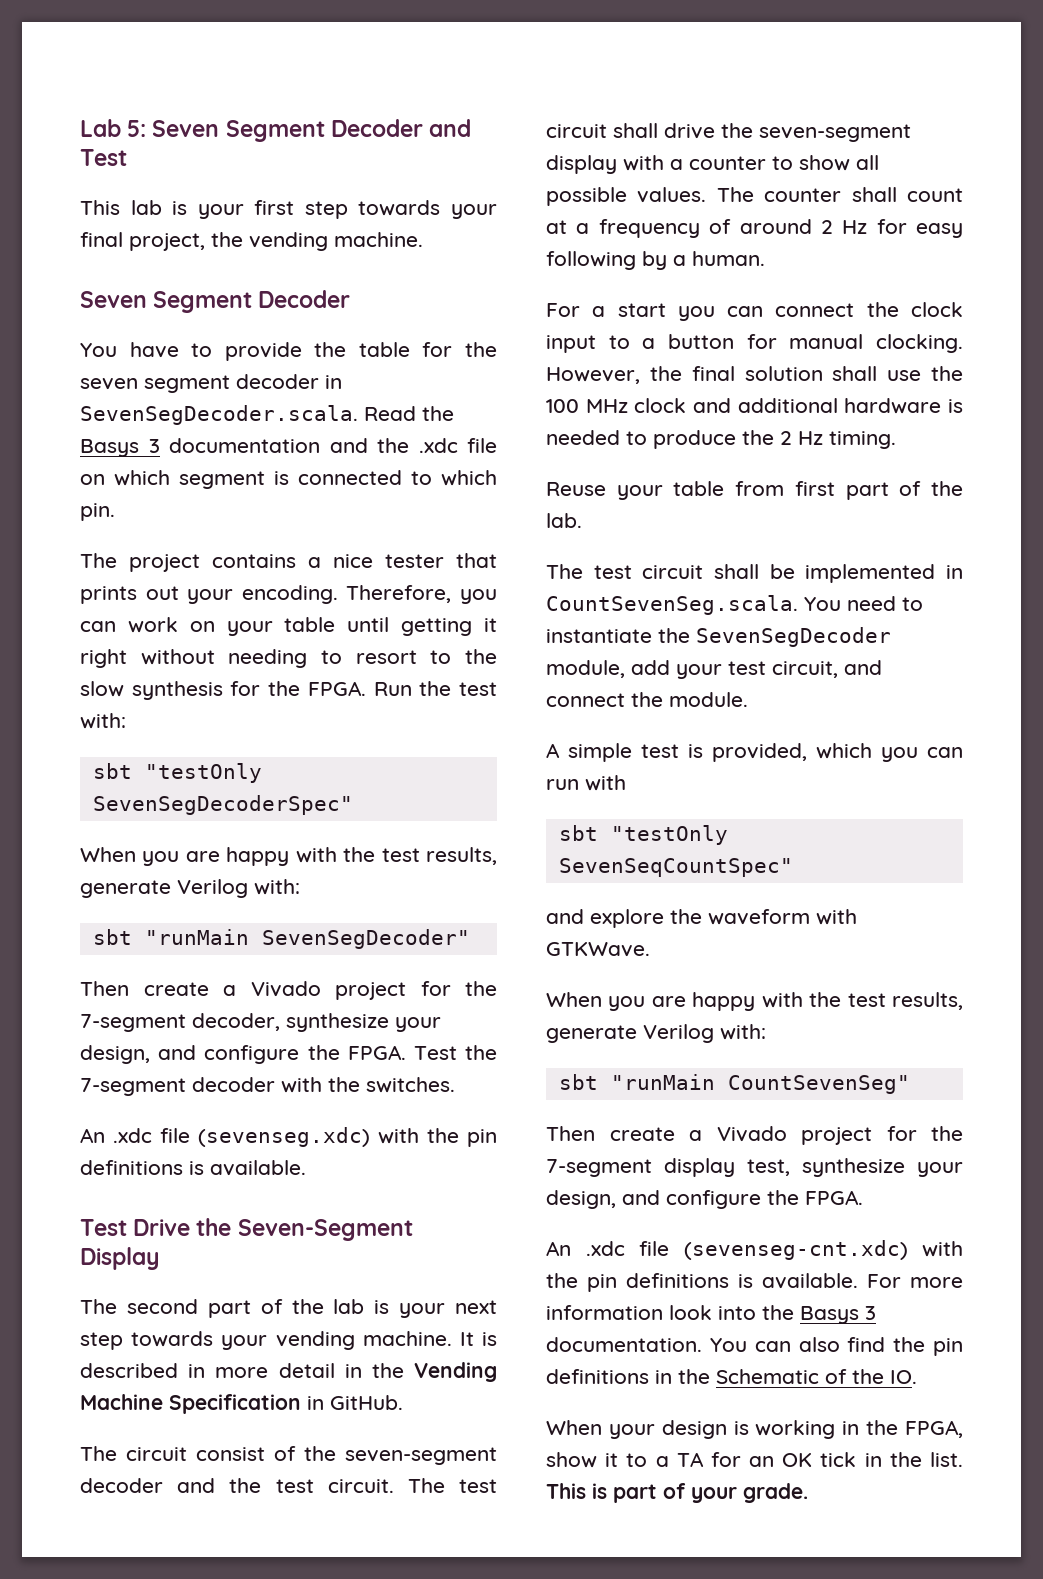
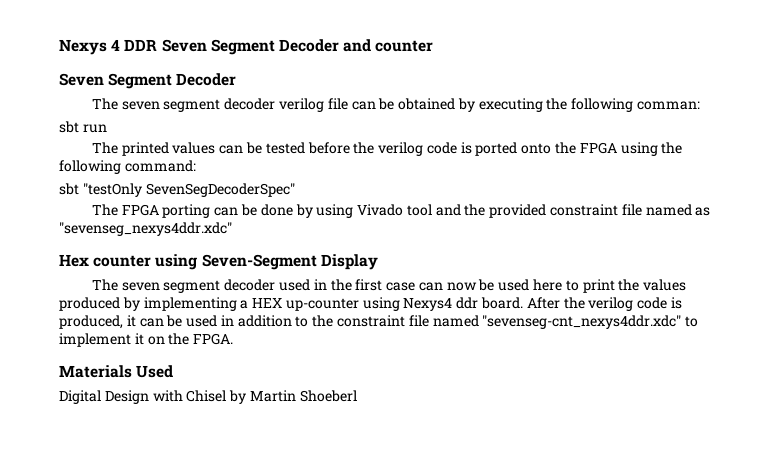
[80,119,147,137] Lab 5: -> [59,39,158,55] Nexys 4 DDR
[80,149,127,166] [80,200,497,219] [80,232,423,251] [80,290,351,313] [80,342,497,361] [80,374,342,393] [80,405,454,425] [80,438,497,457] [80,470,497,489] [80,503,115,521] [80,553,497,572] [80,585,497,604] [80,617,497,636] [80,649,498,668] [80,681,498,700] [80,713,126,729] [92,763,262,783] [92,795,353,815] [80,847,497,866] [80,879,300,898] [92,929,470,949] [80,981,497,1000] [80,1013,441,1032] [80,1045,498,1064] [80,1077,455,1096] [80,1127,497,1147] [80,1160,306,1176] [80,1218,413,1241] [80,1247,160,1270] [80,1299,497,1318] [80,1331,498,1350] [80,1362,498,1382] [80,1394,403,1414] [80,1446,497,1465] [80,1478,497,1493] [546,123,911,142] [546,155,879,174] [546,187,963,206] [546,219,963,238] [546,251,765,270] [546,302,963,321] [546,334,963,353] [546,366,963,384] [546,398,963,414] [546,430,896,449] [546,481,963,500] [546,513,582,528] [546,564,963,583] [546,595,923,615] [546,627,891,647] [546,660,882,679] [546,692,748,707] [546,743,963,762] [546,775,626,791] [558,825,728,845] [558,858,793,877] [546,909,857,928] [546,942,650,957] [546,992,963,1011] [546,1024,766,1043] [558,1074,910,1094] [546,1126,963,1145] [546,1158,963,1177] [546,1190,863,1209] [546,1240,963,1260] [546,1273,963,1292] [546,1305,876,1324] [546,1337,963,1356] [546,1369,917,1384] [546,1420,963,1439] [546,1452,963,1468] [546,1483,808,1503] Test // This lab is your first step towards your final project, the vending machine. // Seven Segment Decoder // You have to provide the table for the seven segment decoder in SevenSegDecoder.scala. Read the Basys 3 documentation and the .xdc file on which segment is connected to which pin. // The project contains a nice tester that prints out your encoding. Therefore, you can work on your table until getting it right without needing to resort to the slow synthesis for the FPGA. Run the test with: // sbt "testOnly SevenSegDecoderSpec" // When you are happy with the test results, generate Verilog with: // sbt "runMain SevenSegDecoder" // Then create a Vivado project for the 7-segment decoder, synthesize your design, and configure the FPGA. Test the 7-segment decoder with the switches. // An .xdc file (sevenseg.xdc) with the pin definitions is available. // Test Drive the Seven-Segment Display // The second part of the lab is your next step towards your vending machine. It is described in more detail in the Vending Machine Specification in GitHub. // The circuit consist of the seven-segment decoder and the test circuit. The test circuit shall drive the seven-segment display with a counter to show all possible values. The counter shall count at a frequency of around 2 Hz for easy following by a human. // For a start you can connect the clock input to a button for manual clocking. However, the final solution shall use the 100 MHz clock and additional hardware is needed to produce the 2 Hz timing. // Reuse your table from first part of the lab. // The test circuit shall be implemented in CountSevenSeg.scala. You need to instantiate the SevenSegDecoder module, add your test circuit, and connect the module. // A simple test is provided, which you can run with // sbt "testOnly SevenSeqCountSpec" // and explore the waveform with GTKWave. // When you are happy with the test results, generate Verilog with: // sbt "runMain CountSevenSeg" // Then create a Vivado project for the 7-segment display test, synthesize your design, and configure the FPGA. // An .xdc file (sevenseg-cnt.xdc) with the pin definitions is available. For more information look into the Basys 3 documentation. You can also find the pin definitions in the Schematic of the IO. // When your design is working in the FPGA, show it to a TA for an OK tick in the list. This is part of your grade. -> [375,40,434,52] [59,73,237,89] [91,98,700,112] [59,121,107,133] [91,142,683,156] [59,160,196,174] [59,183,295,197] [91,204,711,218] [59,222,232,236] [59,254,378,270] [91,279,687,293] [59,297,682,311] [59,315,699,329] [59,333,234,347] [59,365,174,378] [59,390,357,404] counter // Seven Segment Decoder // The seven segment decoder verilog file can be obtained by executing the following comman: // sbt run // The printed values can be tested before the verilog code is ported onto the FPGA using the following command: // sbt "testOnly SevenSegDecoderSpec" // The FPGA porting can be done by using Vivado tool and the provided constraint file named as "sevenseg_nexys4ddr.xdc" // Hex counter using Seven-Segment Display // The seven segment decoder used in the first case can now be used here to print the values produced by implementing a HEX up-counter using Nexys4 ddr board. After the verilog code is produced, it can be used in addition to the constraint file named "sevenseg-cnt_nexys4ddr.xdc" to implement it on the FPGA. // Materials Used // Digital Design with Chisel by Martin Shoeberl

